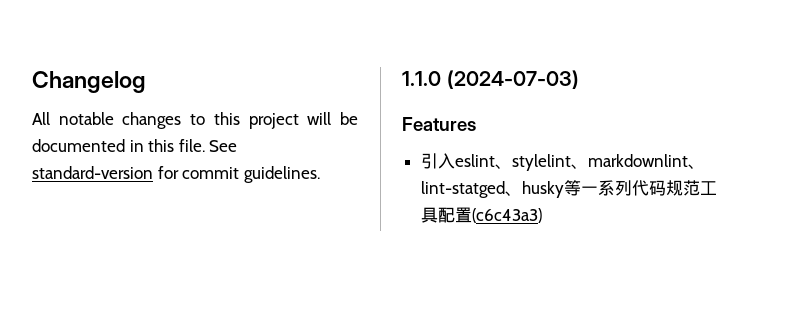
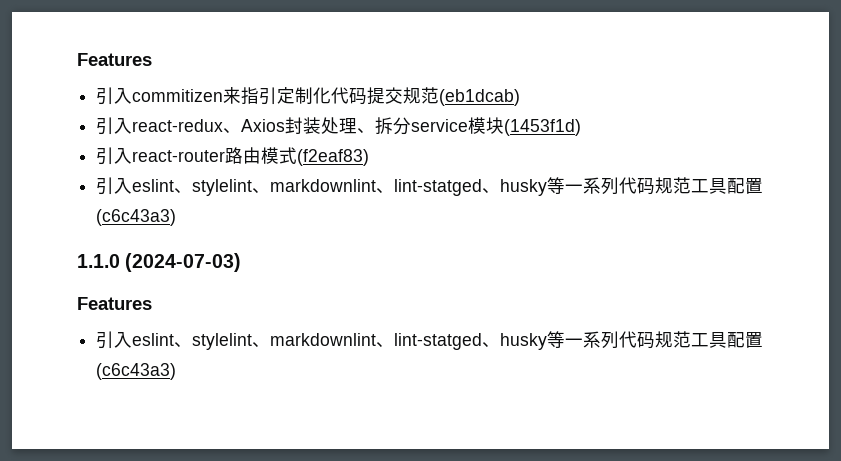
[32,71,146,93] [32,112,359,129] [32,139,238,152] [32,166,320,183] Changelog // All notable changes to this project will be documented in this file. See standard-version for commit guidelines. -> [77,53,152,66] [96,87,521,106] [96,117,582,136] [96,147,370,166] [96,177,764,196] [96,209,177,226] Features // 引入commitizen来指引定制化代码提交规范(eb1dcab) // 引入react-redux、Axios封装处理、拆分service模块(1453f1d) // 引入react-router路由模式(f2eaf83) // 引入eslint、stylelint、markdownlint、lint-statged、husky等一系列代码规范工具配置(c6c43a3)

